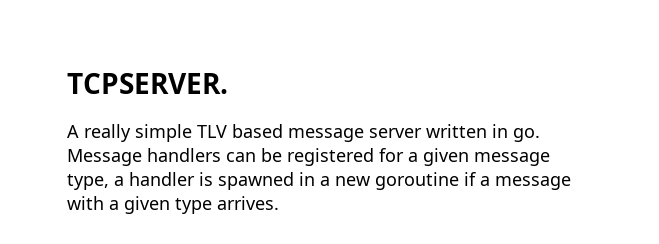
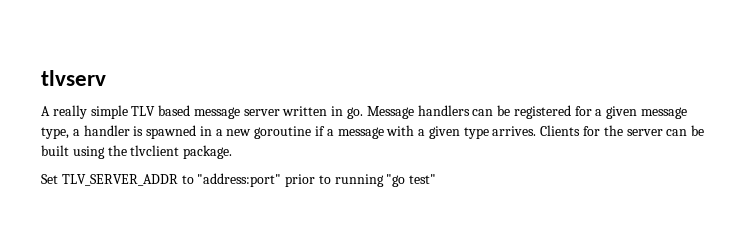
[67,73,228,94] TCPSERVER. -> [41,70,106,86] tlvserv
(279, 203) none -> [540,125,705,136] [41,145,233,159] [41,173,437,187] Clients for the server can be built using the tlvclient package. // Set TLV_SERVER_ADDR to "address:port" prior to running "go test"

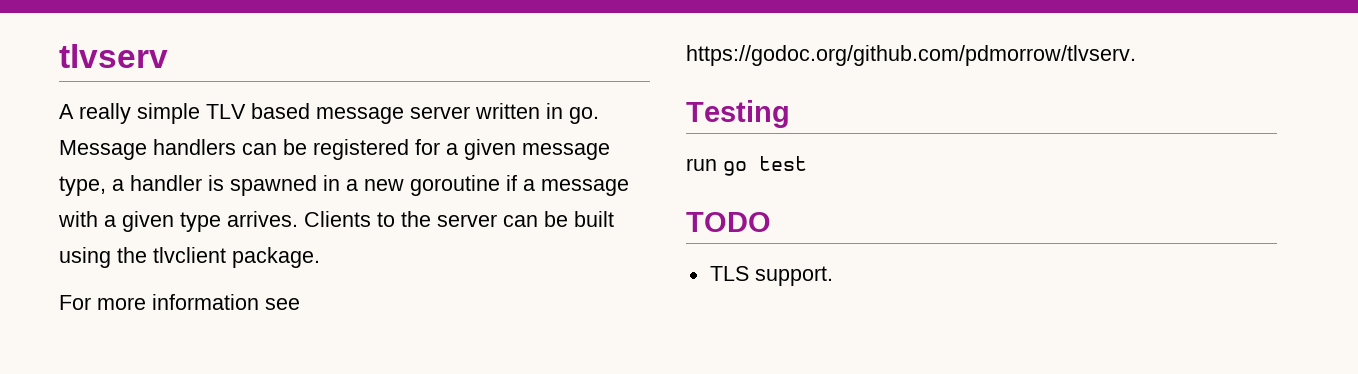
[583,126,601,136] for -> [377,212,395,227] to
[41,173,437,187] Set TLV_SERVER_ADDR to "address:port" prior to running "go test" -> [59,294,300,310] [686,45,1136,66] [686,100,790,128] [686,156,807,176] [686,212,771,232] [709,266,833,286] For more information see https://godoc.org/github.com/pdmorrow/tlvserv. // Testing // run go test // TODO // TLS support.

